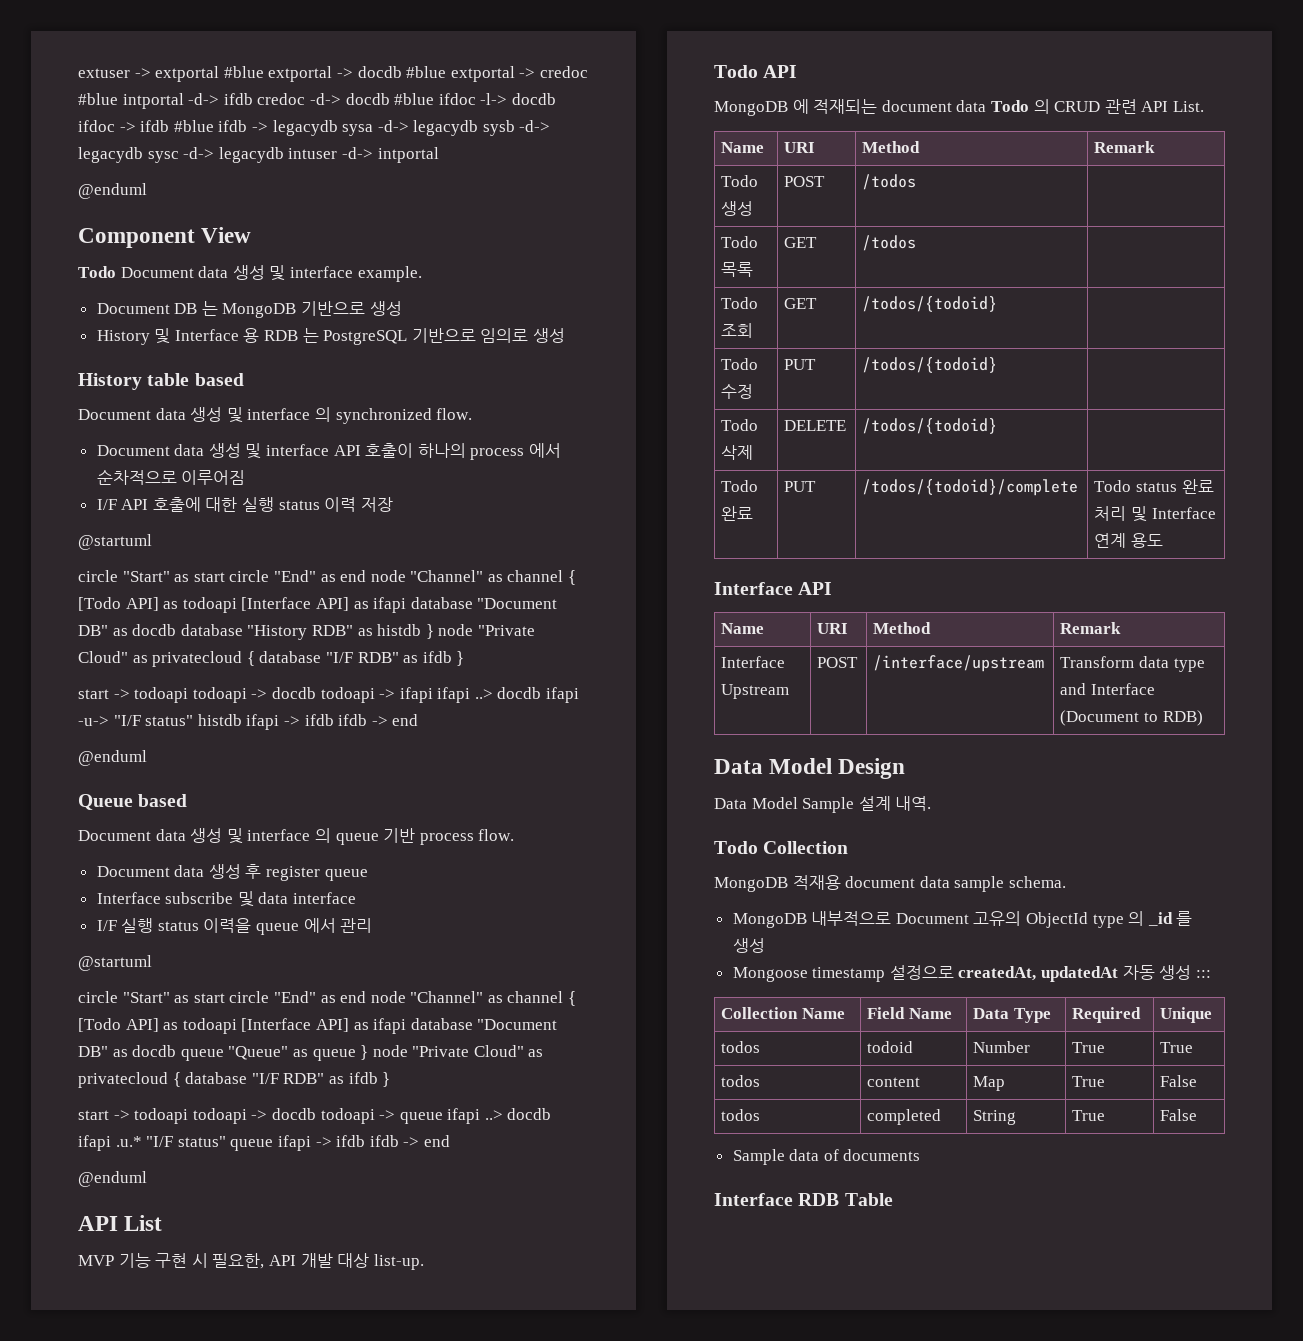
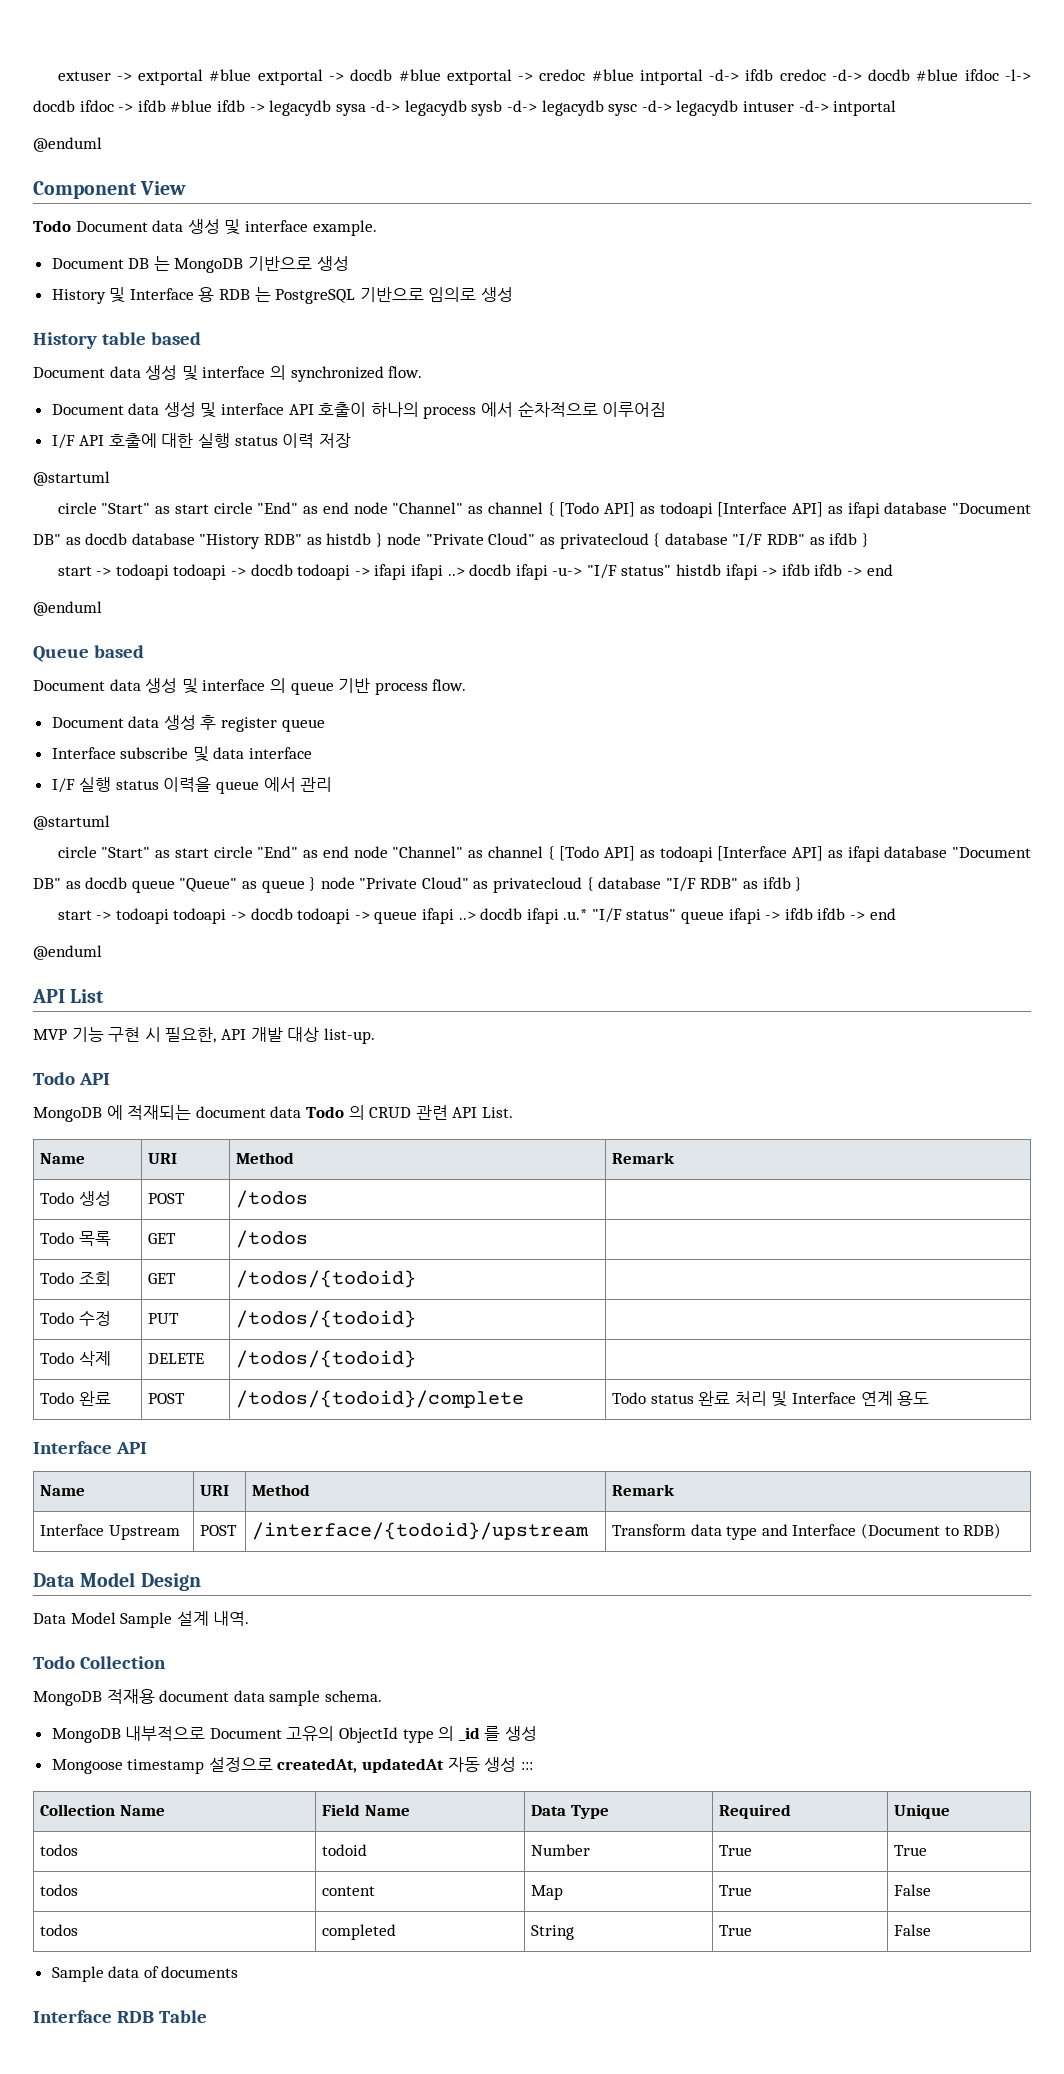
[784,481,817,492] PUT -> [148,1393,186,1404] POST
[873,655,1045,672] /interface/upstream -> [252,1522,590,1540] /interface/{todoid}/upstream

